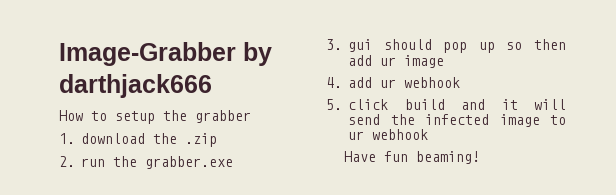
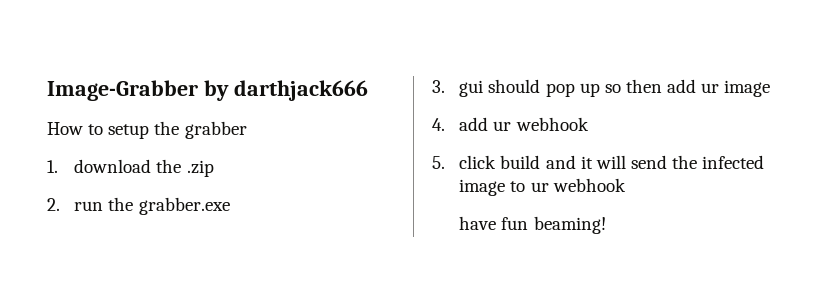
[343,151,376,162] Have -> [459,216,497,230] have

